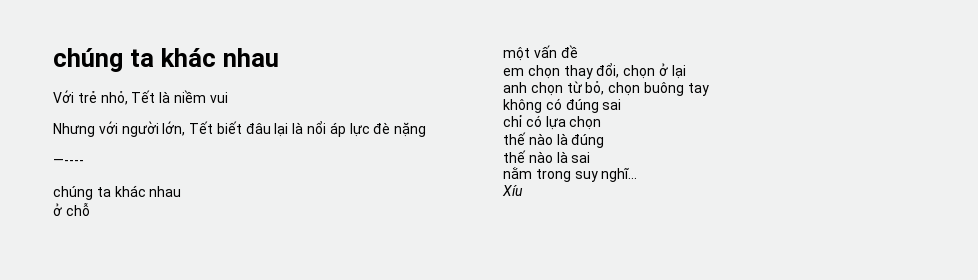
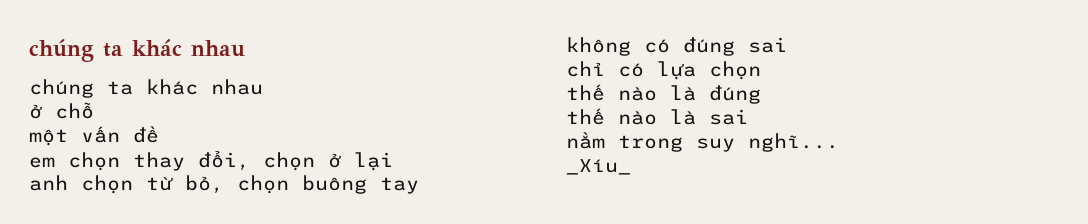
[53,48,279,72] [53,90,228,105] [53,121,427,137] [53,159,84,165] chúng ta khác nhau // Với trẻ nhỏ, Tết là niềm vui // Nhưng với người lớn, Tết biết đâu lại là nổi áp lực đè nặng // —---- -> [29,39,245,62] chúng ta khác nhau
[502,185,523,196] Xíu -> [566,159,631,175] _Xíu_

